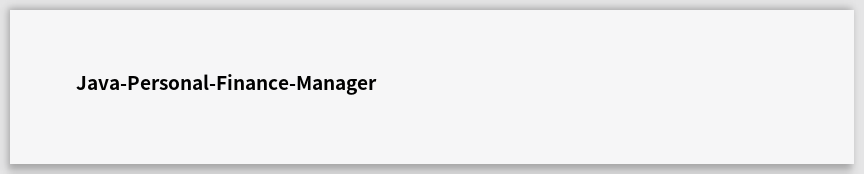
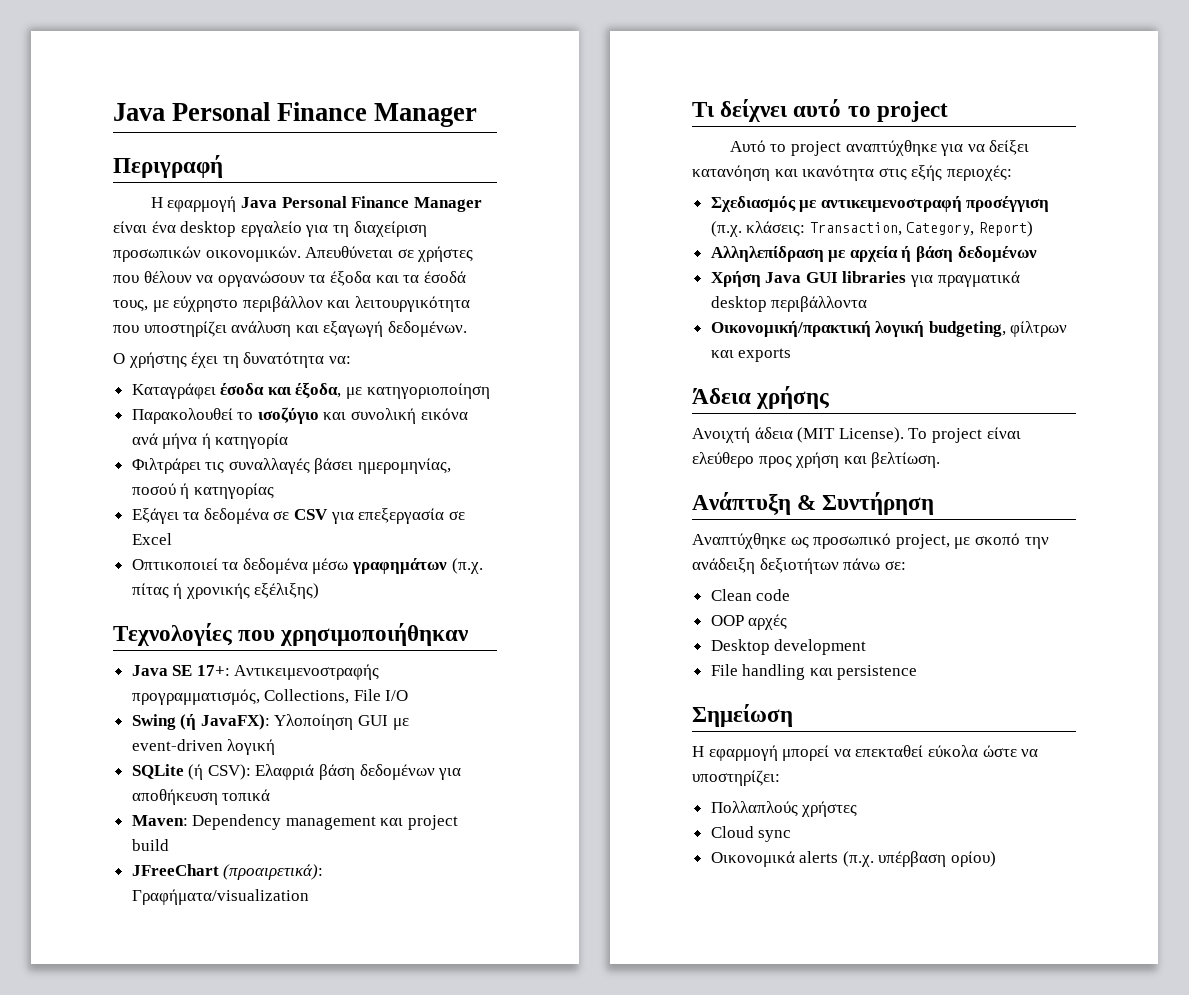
[76,74,377,95] Java-Personal-Finance-Manager -> [113,102,478,127] [113,155,223,178] [150,196,482,212] [113,221,427,237] [113,246,474,262] [113,271,466,287] [113,296,470,312] [113,321,467,337] [113,352,351,368] [131,382,490,399] [131,407,468,424] [131,433,289,449] [131,458,452,474] [131,483,274,499] [131,508,465,524] [131,533,172,545] [131,558,483,574] [131,583,320,599] [113,623,469,646] [131,664,380,680] [131,689,409,705] [131,714,409,730] [131,739,276,755] [131,764,462,780] [131,789,271,805] [131,814,459,830] [131,839,169,851] [131,864,324,880] [131,889,309,905] [692,99,948,122] [729,140,1030,156] [692,165,1012,181] [710,196,1050,212] [710,221,1034,237] [710,246,1037,262] [710,271,1020,287] [710,296,868,312] [710,321,1068,337] [710,348,792,362] [692,386,830,409] [692,427,1021,443] [692,452,941,468] [692,492,935,515] [692,533,1049,549] [692,558,906,574] [710,589,791,601] [710,614,788,630] [710,639,867,655] [710,664,918,680] [692,704,793,727] [692,745,1039,761] [692,770,780,786] [710,801,858,817] [710,826,792,842] [710,851,997,867] Java Personal Finance Manager // Περιγραφή // H εφαρμογή Java Personal Finance Manager είναι ένα desktop εργαλείο για τη διαχείριση προσωπικών οικονομικών. Απευθύνεται σε χρήστες που θέλουν να οργανώσουν τα έξοδα και τα έσοδά τους, με εύχρηστο περιβάλλον και λειτουργικότητα που υποστηρίζει ανάλυση και εξαγωγή δεδομένων. // Ο χρήστης έχει τη δυνατότητα να: // Καταγράφει έσοδα και έξοδα, με κατηγοριοποίηση // Παρακολουθεί το ισοζύγιο και συνολική εικόνα ανά μήνα ή κατηγορία // Φιλτράρει τις συναλλαγές βάσει ημερομηνίας, ποσού ή κατηγορίας // Εξάγει τα δεδομένα σε CSV για επεξεργασία σε Excel // Οπτικοποιεί τα δεδομένα μέσω γραφημάτων (π.χ. πίτας ή χρονικής εξέλιξης) // Τεχνολογίες που χρησιμοποιήθηκαν // Java SE 17+: Αντικειμενοστραφής προγραμματισμός, Collections, File I/O // Swing (ή JavaFX): Υλοποίηση GUI με event-driven λογική // SQLite (ή CSV): Ελαφριά βάση δεδομένων για αποθήκευση τοπικά // Maven: Dependency management και project build // JFreeChart (προαιρετικά): Γραφήματα/visualization // Τι δείχνει αυτό το project // Αυτό το project αναπτύχθηκε για να δείξει κατανόηση και ικανότητα στις εξής περιοχές: // Σχεδιασμός με αντικειμενοστραφή προσέγγιση (π.χ. κλάσεις: Transaction, Category, Report) // Αλληλεπίδραση με αρχεία ή βάση δεδομένων // Χρήση Java GUI libraries για πραγματικά desktop περιβάλλοντα // Οικονομική/πρακτική λογική budgeting, φίλτρων και exports // Άδεια χρήσης // Ανοιχτή άδεια (MIT License). Το project είναι ελεύθερο προς χρήση και βελτίωση. // Ανάπτυξη & Συντήρηση // Αναπτύχθηκε ως προσωπικό project, με σκοπό την ανάδειξη δεξιοτήτων πάνω σε: // Clean code // OOP αρχές // Desktop development // File handling και persistence // Σημείωση // Η εφαρμογή μπορεί να επεκταθεί εύκολα ώστε να υποστηρίζει: // Πολλαπλούς χρήστες // Cloud sync // Οικονομικά alerts (π.χ. υπέρβαση ορίου)

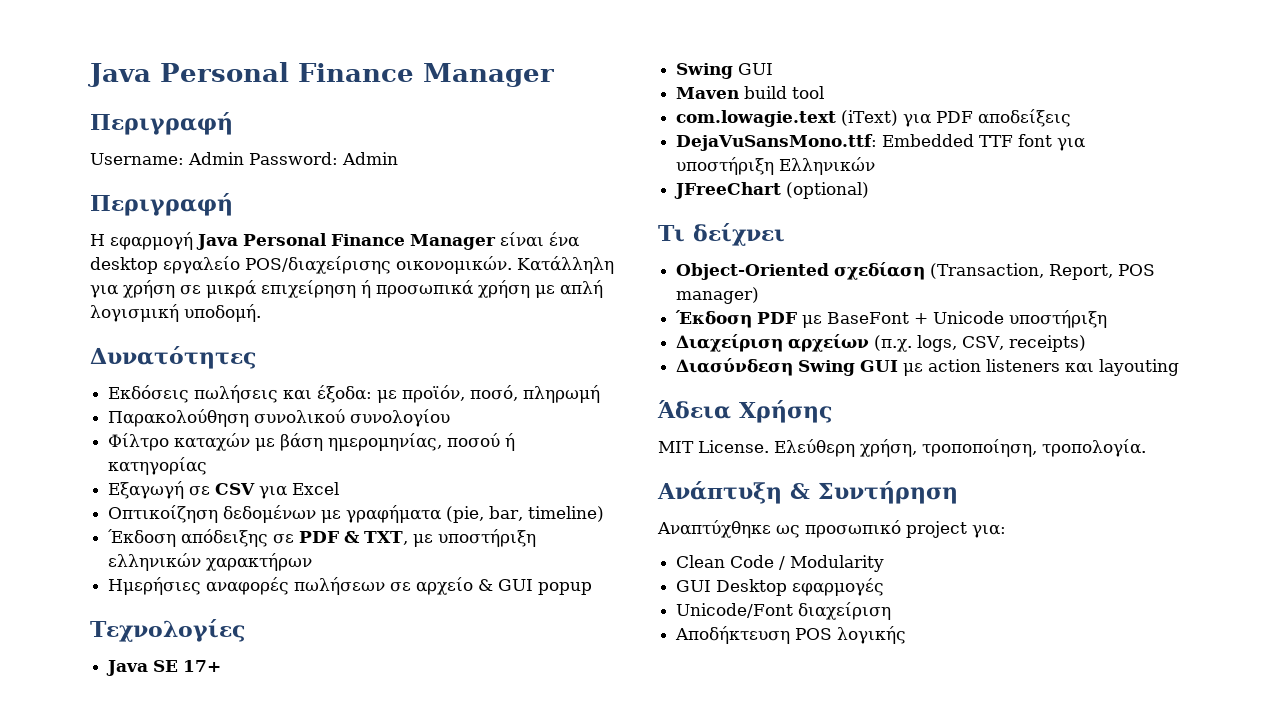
(223, 166) none -> [90,152,398,165] [90,193,233,216] // Username: Admin Password: Admin // Περιγραφή
[305,221,427,237] [113,246,474,262] [113,271,466,287] [113,296,470,312] [113,321,467,337] [113,352,351,368] [131,382,490,399] [131,407,468,424] [131,433,289,449] [131,458,354,474] για τη διαχείριση προσωπικών οικονομικών. Απευθύνεται σε χρήστες που θέλουν να οργανώσουν τα έξοδα και τα έσοδά τους, με εύχρηστο περιβάλλον και λειτουργικότητα που υποστηρίζει ανάλυση και εξαγωγή δεδομένων. // Ο χρήστης έχει τη δυνατότητα να: // Καταγράφει έσοδα και έξοδα, με κατηγοριοποίηση // Παρακολουθεί το ισοζύγιο και συνολική εικόνα ανά μήνα ή κατηγορία // Φιλτράρει τις συναλλαγές βάσει -> [245,256,614,274] [90,280,603,298] [90,304,261,322] [90,346,256,369] [108,385,601,403] [108,409,451,427] [108,433,324,451] POS/διαχείρισης οικονομικών. Κατάλληλη για χρήση σε μικρά επιχείρηση ή προσωπικά χρήση με απλή λογισμική υποδομή. // Δυνατότητες // Εκδόσεις πωλήσεις και έξοδα: με προϊόν, ποσό, πληρωμή // Παρακολούθηση συνολικού συνολογίου // Φίλτρο καταχών με βάση
[131,508,269,524] Εξάγει τα δεδομένα -> [108,481,185,499] Εξαγωγή
[358,508,465,524] επεξεργασία σε -> (289, 492) none
[131,558,483,574] [131,583,320,599] Οπτικοποιεί τα δεδομένα μέσω γραφημάτων (π.χ. πίτας ή χρονικής εξέλιξης) -> [108,505,605,523] [108,529,537,547] [108,553,313,571] [108,577,593,595] Οπτικοίζηση δεδομένων με γραφήματα (pie, bar, timeline) // Έκδοση απόδειξης σε PDF & TXT, με υποστήριξη ελληνικών χαρακτήρων // Ημερήσιες αναφορές πωλήσεων σε αρχείο & GUI popup
[238,623,469,646] που χρησιμοποιήθηκαν -> (245, 630) none
[196,664,380,680] [131,689,409,705] [131,714,409,730] [131,739,276,755] [131,764,462,780] [131,789,271,805] [131,814,459,830] [131,839,169,851] 17+: Αντικειμενοστραφής προγραμματισμός, Collections, File I/O // Swing (ή JavaFX): Υλοποίηση GUI με event-driven λογική // SQLite (ή CSV): Ελαφριά βάση δεδομένων για αποθήκευση τοπικά // Maven: Dependency management και project build -> [183,660,222,672] [676,63,774,79] [676,86,825,99] [676,109,1072,127] [676,134,1087,151] [676,157,876,175] 17+ // Swing GUI // Maven build tool // com.lowagie.text (iText) για PDF αποδείξεις // DejaVuSansMono.ttf: Embedded TTF font για υποστήριξη Ελληνικών
[223,864,324,880] [131,889,309,905] (προαιρετικά): Γραφήματα/visualization -> [786,182,870,199] (optional)
[793,99,948,122] [729,140,1030,156] [692,165,1012,181] [710,196,1050,212] [710,221,1034,237] [710,246,1037,262] [710,271,1020,287] [710,296,868,312] [710,321,1068,337] [710,348,792,362] [692,386,830,409] [692,427,1021,443] [692,452,941,468] αυτό το project // Αυτό το project αναπτύχθηκε για να δείξει κατανόηση και ικανότητα στις εξής περιοχές: // Σχεδιασμός με αντικειμενοστραφή προσέγγιση (π.χ. κλάσεις: Transaction, Category, Report) // Αλληλεπίδραση με αρχεία ή βάση δεδομένων // Χρήση Java GUI libraries για πραγματικά desktop περιβάλλοντα // Οικονομική/πρακτική λογική budgeting, φίλτρων και exports // Άδεια χρήσης // Ανοιχτή άδεια (MIT License). Το project είναι ελεύθερο προς χρήση και βελτίωση. -> [676,262,1156,280] [676,287,760,304] [675,310,1108,328] [676,334,1087,352] [676,358,1180,376] [657,400,832,423] [658,439,1146,457] // Object-Oriented σχεδίαση (Transaction, Report, POS manager) // Έκδοση PDF με BaseFont + Unicode υποστήριξη // Διαχείριση αρχείων (π.χ. logs, CSV, receipts) // Διασύνδεση Swing GUI με action listeners και layouting // Άδεια Χρήσης // MIT License. Ελεύθερη χρήση, τροποποίηση, τροπολογία.
[895,533,1049,549] [692,558,906,574] [710,589,791,601] [710,614,788,630] [710,639,867,655] [710,664,918,680] [692,704,793,727] [692,745,1039,761] [692,770,780,786] [710,801,858,817] [710,826,792,842] [710,851,997,867] project, με σκοπό την ανάδειξη δεξιοτήτων πάνω σε: // Clean code // OOP αρχές // Desktop development // File handling και persistence // Σημείωση // Η εφαρμογή μπορεί να επεκταθεί εύκολα ώστε να υποστηρίζει: // Πολλαπλούς χρήστες // Cloud sync // Οικονομικά alerts (π.χ. υπέρβαση ορίου) -> [906,521,1006,538] [676,555,885,572] [676,578,885,596] [676,602,892,620] [675,626,907,644] project για: // Clean Code / Modularity // GUI Desktop εφαρμογές // Unicode/Font διαχείριση // Αποδήκτευση POS λογικής

